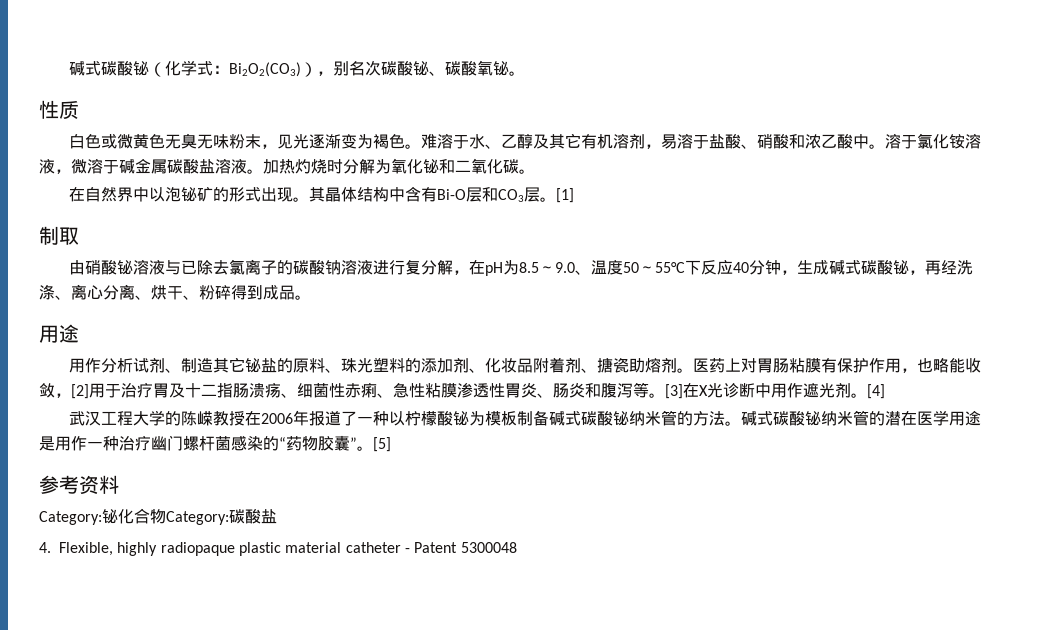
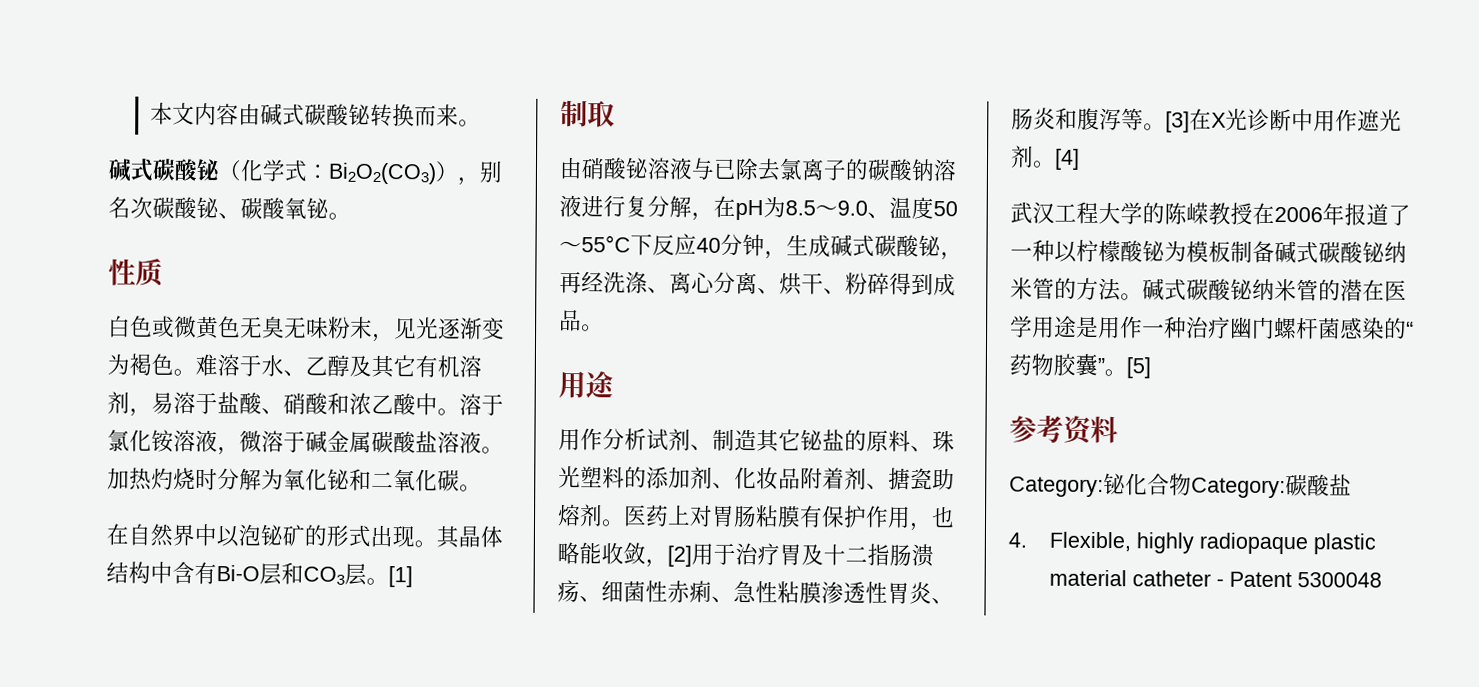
(69, 68) none -> [149,102,481,128] 本文内容由碱式碳酸铋转换而来。 //

